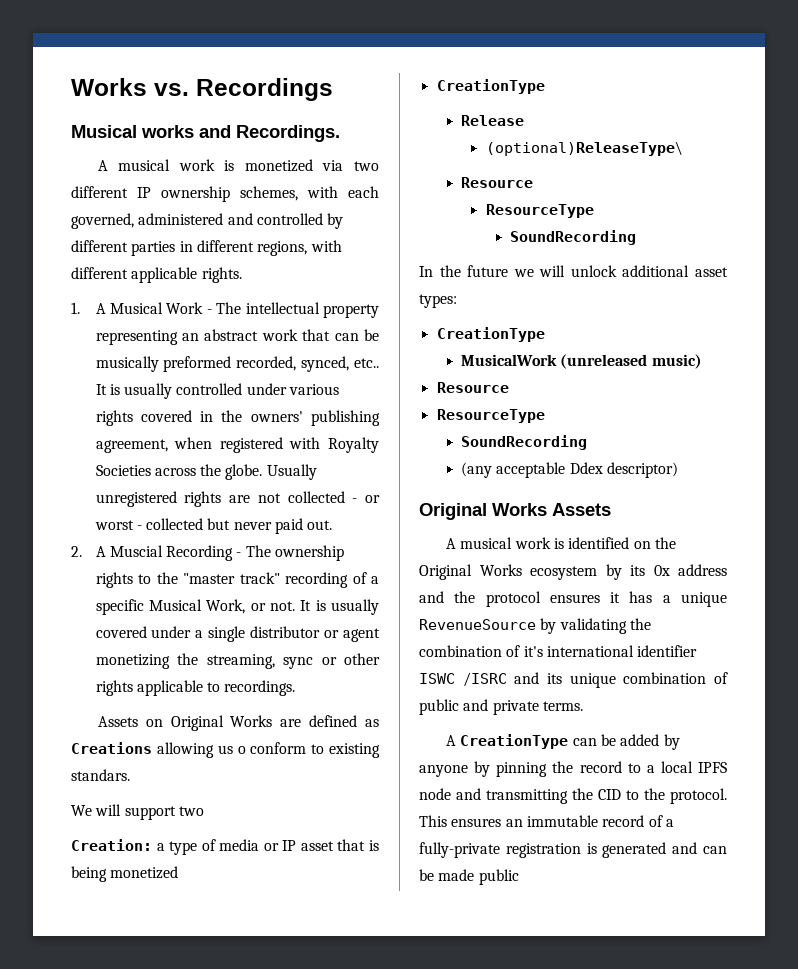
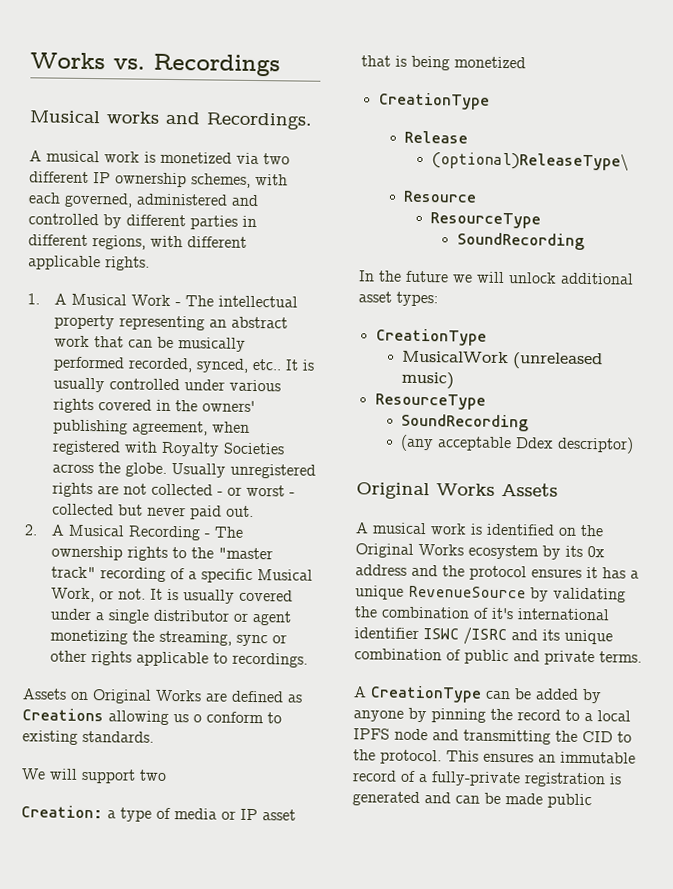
[163,356,232,372] preformed -> [52,356,125,372] performed
[109,545,163,557] Muscial -> [67,524,125,537] Musical
[71,769,130,781] standars. -> [82,730,154,743] standards.
[436,382,509,393] // Resource -> (455, 380) none

